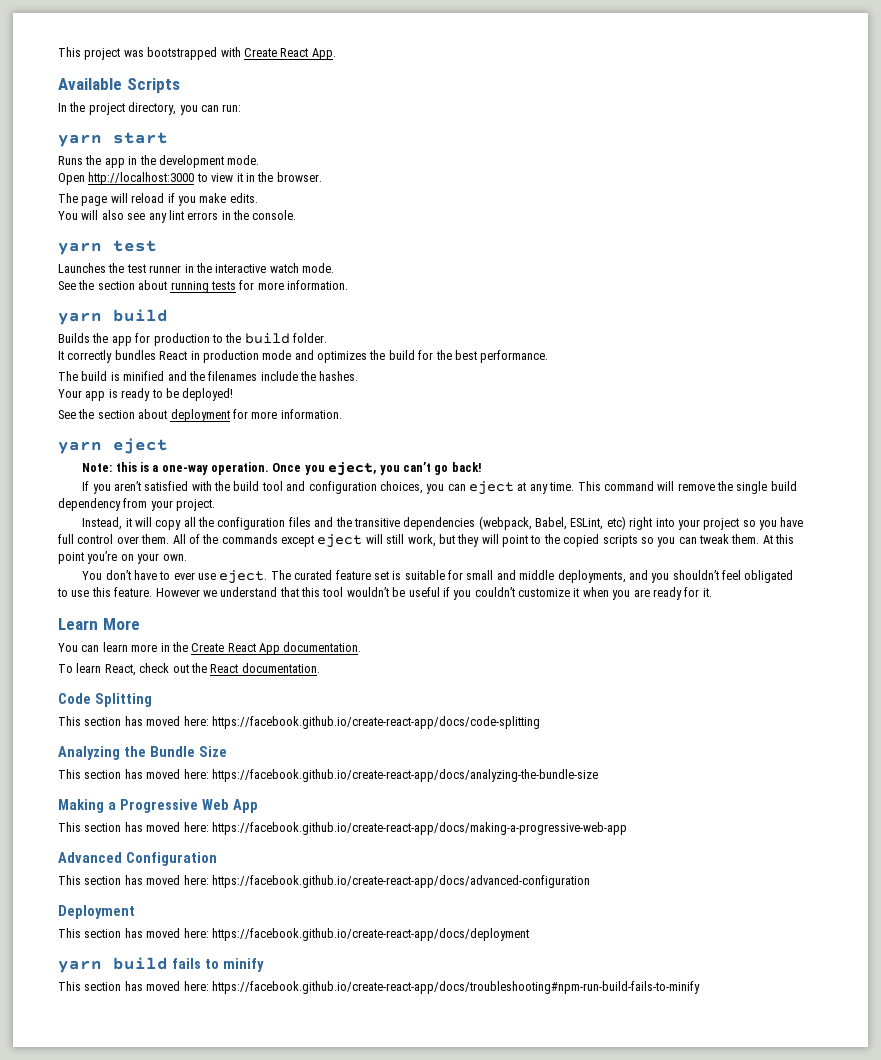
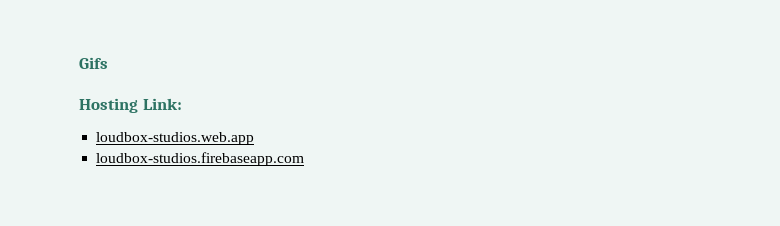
[58,47,336,60] [58,78,180,93] [58,102,242,115] [58,132,168,147] [58,155,260,168] [58,172,322,185] [58,193,258,206] [58,210,297,223] [58,240,157,255] [58,263,334,273] [58,280,348,293] [58,309,168,325] [58,333,327,346] [58,350,549,363] [58,371,359,381] [58,388,234,401] [58,409,342,422] [58,438,168,454] [82,462,482,476] [82,481,797,495] [58,498,216,511] [82,516,804,530] [58,534,795,548] [58,551,187,564] [82,570,794,584] [57,587,712,600] [58,618,140,630] [58,642,362,655] [58,663,320,676] [58,693,152,707] [58,716,540,729] [58,746,227,760] [58,769,598,782] [58,799,258,813] [58,822,627,835] [58,852,217,866] [58,875,590,888] [58,905,135,919] [58,928,529,941] [58,957,264,973] [58,981,700,994] This project was bootstrapped with Create React App. // Available Scripts // In the project directory, you can run: // yarn start // Runs the app in the development mode. // Open http://localhost:3000 to view it in the browser. // The page will reload if you make edits. // You will also see any lint errors in the console. // yarn test // Launches the test runner in the interactive watch mode. // See the section about running tests for more information. // yarn build // Builds the app for production to the build folder. // It correctly bundles React in production mode and optimizes the build for the best performance. // The build is minified and the filenames include the hashes. // Your app is ready to be deployed! // See the section about deployment for more information. // yarn eject // Note: this is a one-way operation. Once you eject, you can’t go back! // If you aren’t satisfied with the build tool and configuration choices, you can eject at any time. This command will remove the single build dependency from your project. // Instead, it will copy all the configuration files and the transitive dependencies (webpack, Babel, ESLint, etc) right into your project so you have full control over them. All of the commands except eject will still work, but they will point to the copied scripts so you can tweak them. At this point you’re on your own. // You don’t have to ever use eject. The curated feature set is suitable for small and middle deployments, and you shouldn’t feel obligated to use this feature. However we understand that this tool wouldn’t be useful if you couldn’t customize it when you are ready for it. // Learn More // You can learn more in the Create React App documentation. // To learn React, check out the React documentation. // Code Splitting // This section has moved here: https://facebook.github.io/create-react-app/docs/code-splitting // Analyzing the Bundle Size // This section has moved here: https://facebook.github.io/create-react-app/docs/analyzing-the-bundle-size // Making a Progressive Web App // This section has moved here: https://facebook.github.io/create-react-app/docs/making-a-progressive-web-app // Advanced Configuration // This section has moved here: https://facebook.github.io/create-react-app/docs/advanced-configuration // Deployment // This section has moved here: https://facebook.github.io/create-react-app/docs/deployment // yarn build fails to minify // This section has moved here: https://facebook.github.io/create-react-app/docs/troubleshooting#npm-run-build-fails-to-minify -> [79,57,108,69] [79,98,182,113] [96,132,255,145] [96,152,305,166] Gifs // Hosting Link: // loudbox-studios.web.app // loudbox-studios.firebaseapp.com

